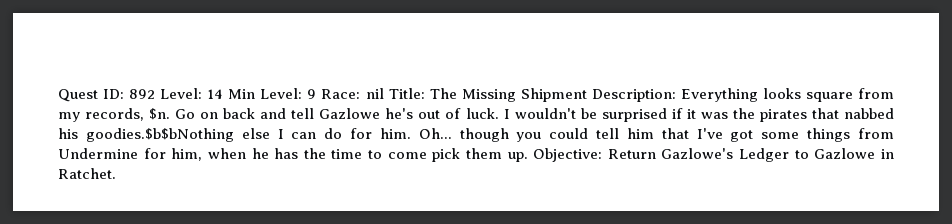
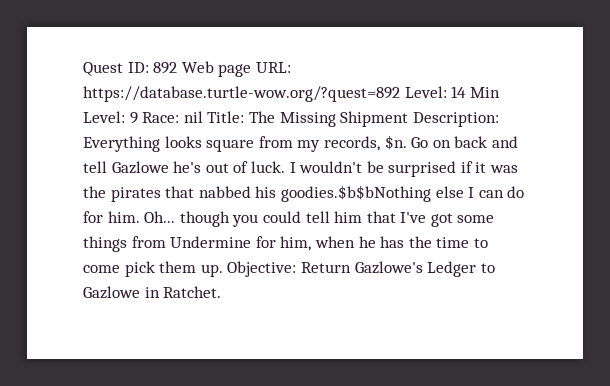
(156, 94) none -> [181,61,291,77] [83,86,400,102] Web page URL: https://database.turtle-wow.org/?quest=892

